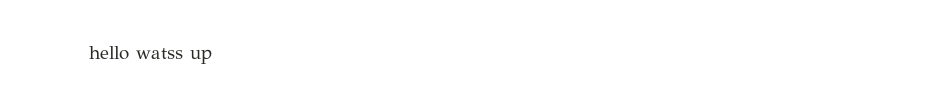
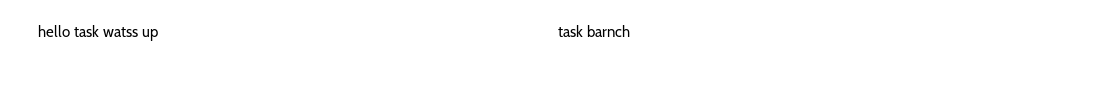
(129, 53) none -> [74,25,100,37] task
(212, 56) none -> [558,25,631,37] // task barnch

